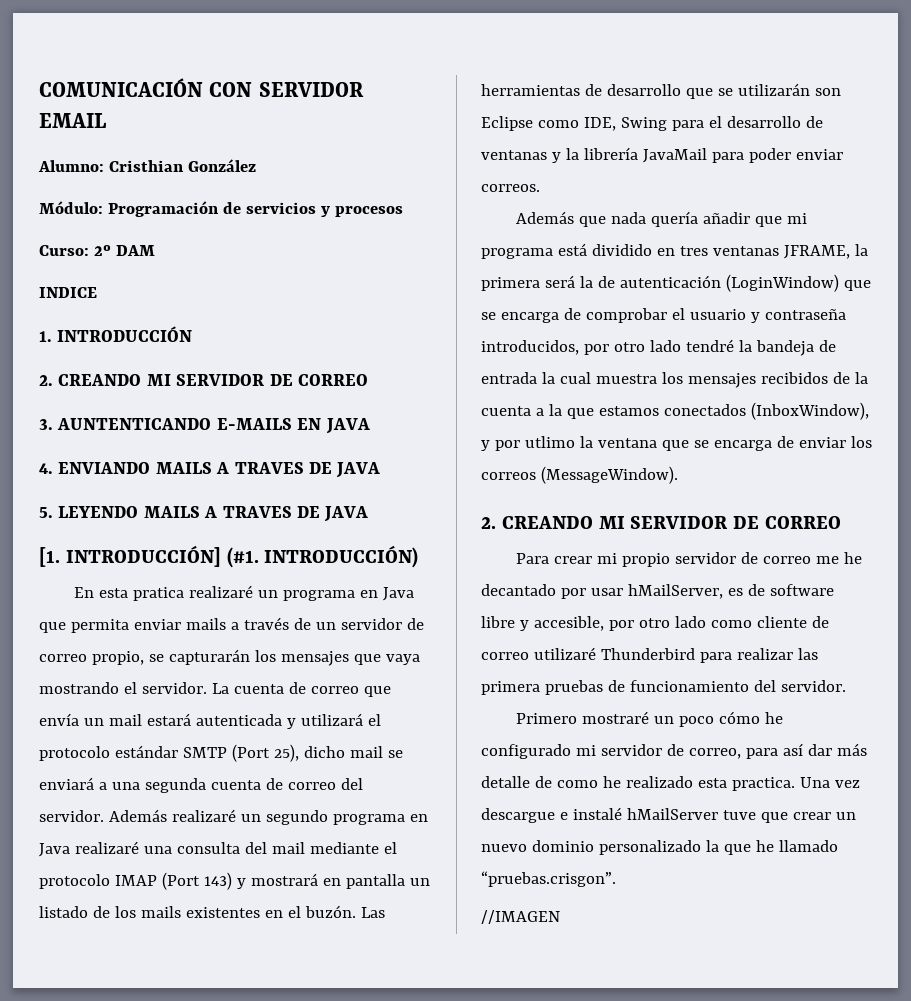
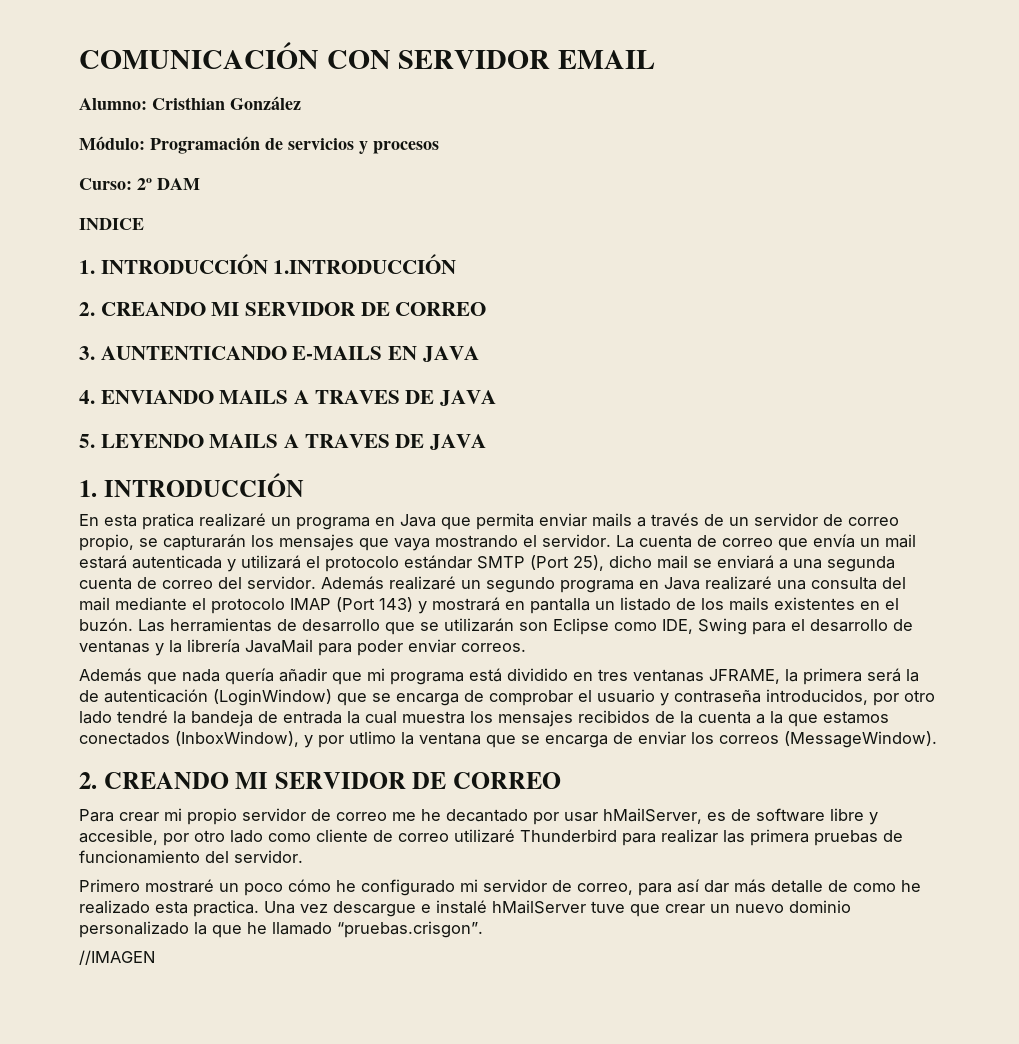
(193, 334) none -> [273,254,457,274] 1.INTRODUCCIÓN
[39,545,419,568] [1. INTRODUCCIÓN] (#1. INTRODUCCIÓN) -> [79,473,304,497] 1. INTRODUCCIÓN

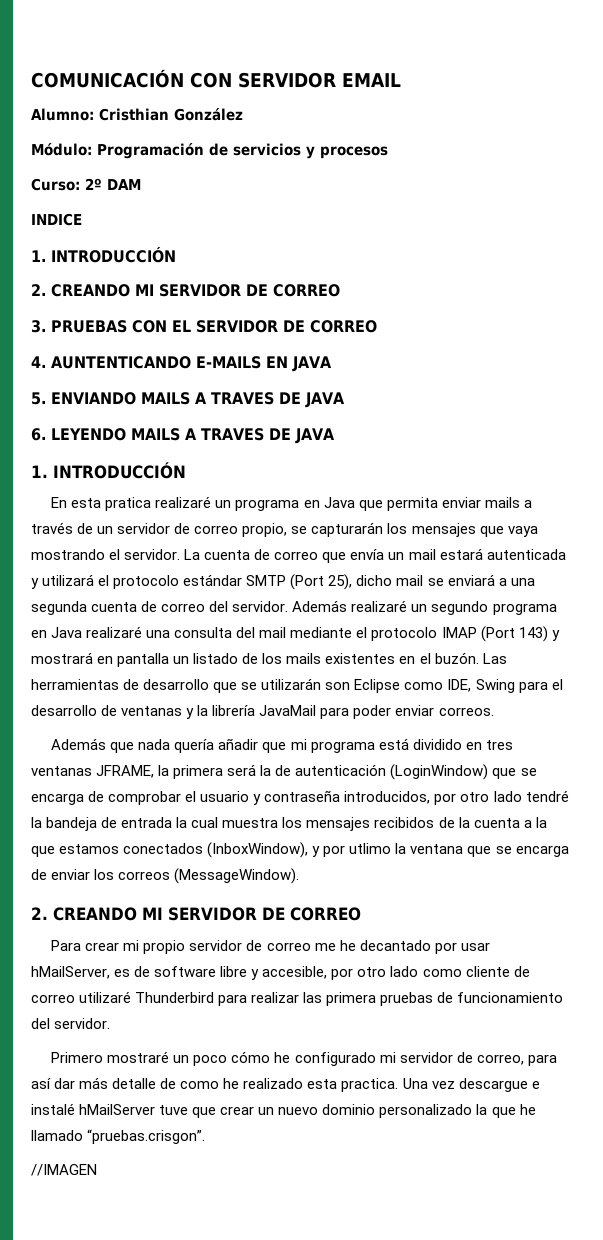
[273,254,457,274] 1.INTRODUCCIÓN -> (176, 255) none
(95, 353) none -> [51,320,377,333] [31,356,46,368] PRUEBAS CON EL SERVIDOR DE CORREO // 4.
[79,390,95,404] 4. -> [31,392,46,405] 5.
[79,434,95,448] 5. -> [31,428,46,441] 6.

